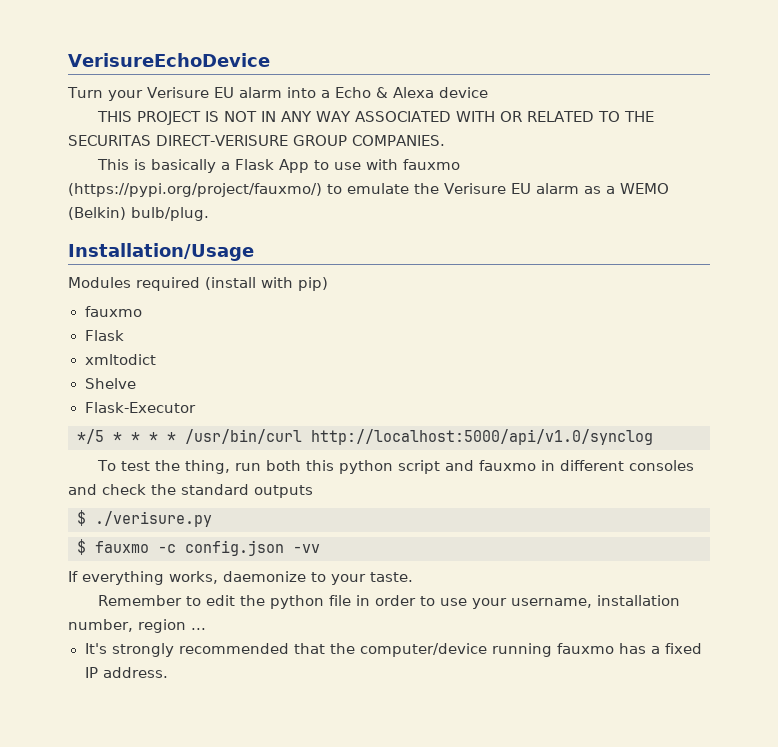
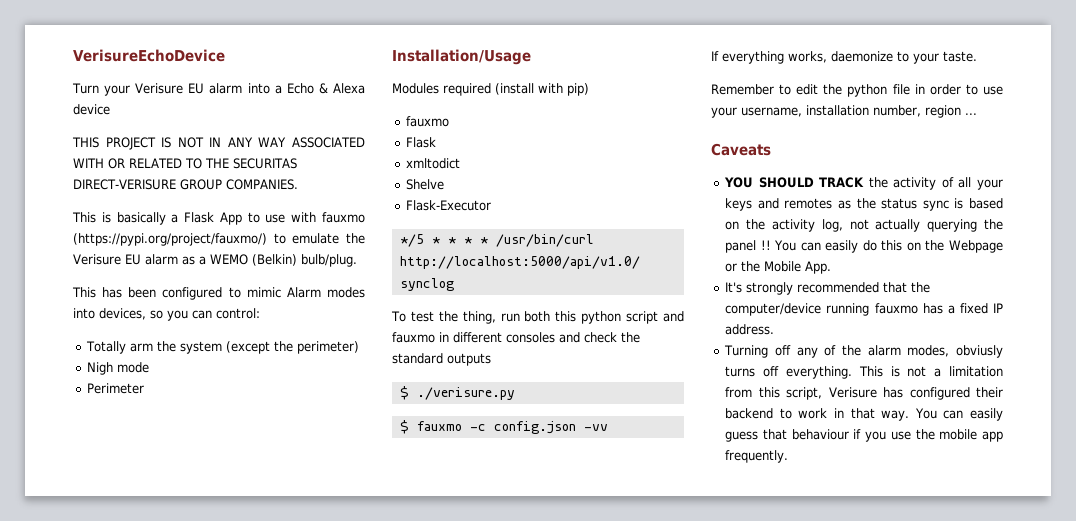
(209, 214) none -> [72,287,365,300] [73,308,260,321] [86,341,360,354] [87,362,150,375] [87,383,145,394] // This has been configured to mimic Alarm modes into devices, so you can control: // Totally arm the system (except the perimeter) // Nigh mode // Perimeter
(206, 629) none -> [711,143,771,156] [724,177,1003,190] [725,198,1003,211] [725,219,1003,232] [725,240,1003,253] [725,261,832,274] // Caveats // YOU SHOULD TRACK the activity of all your keys and remotes as the status sync is based on the activity log, not actually querying the panel !! You can easily do this on the Webpage or the Mobile App.
(168, 672) none -> [724,345,1003,358] [725,366,1003,379] [725,387,1003,400] [725,408,1003,421] [725,429,1003,442] [725,450,789,463] // Turning off any of the alarm modes, obviusly turns off everything. This is not a limitation from this script, Verisure has configured their backend to work in that way. You can easily guess that behaviour if you use the mobile app frequently.

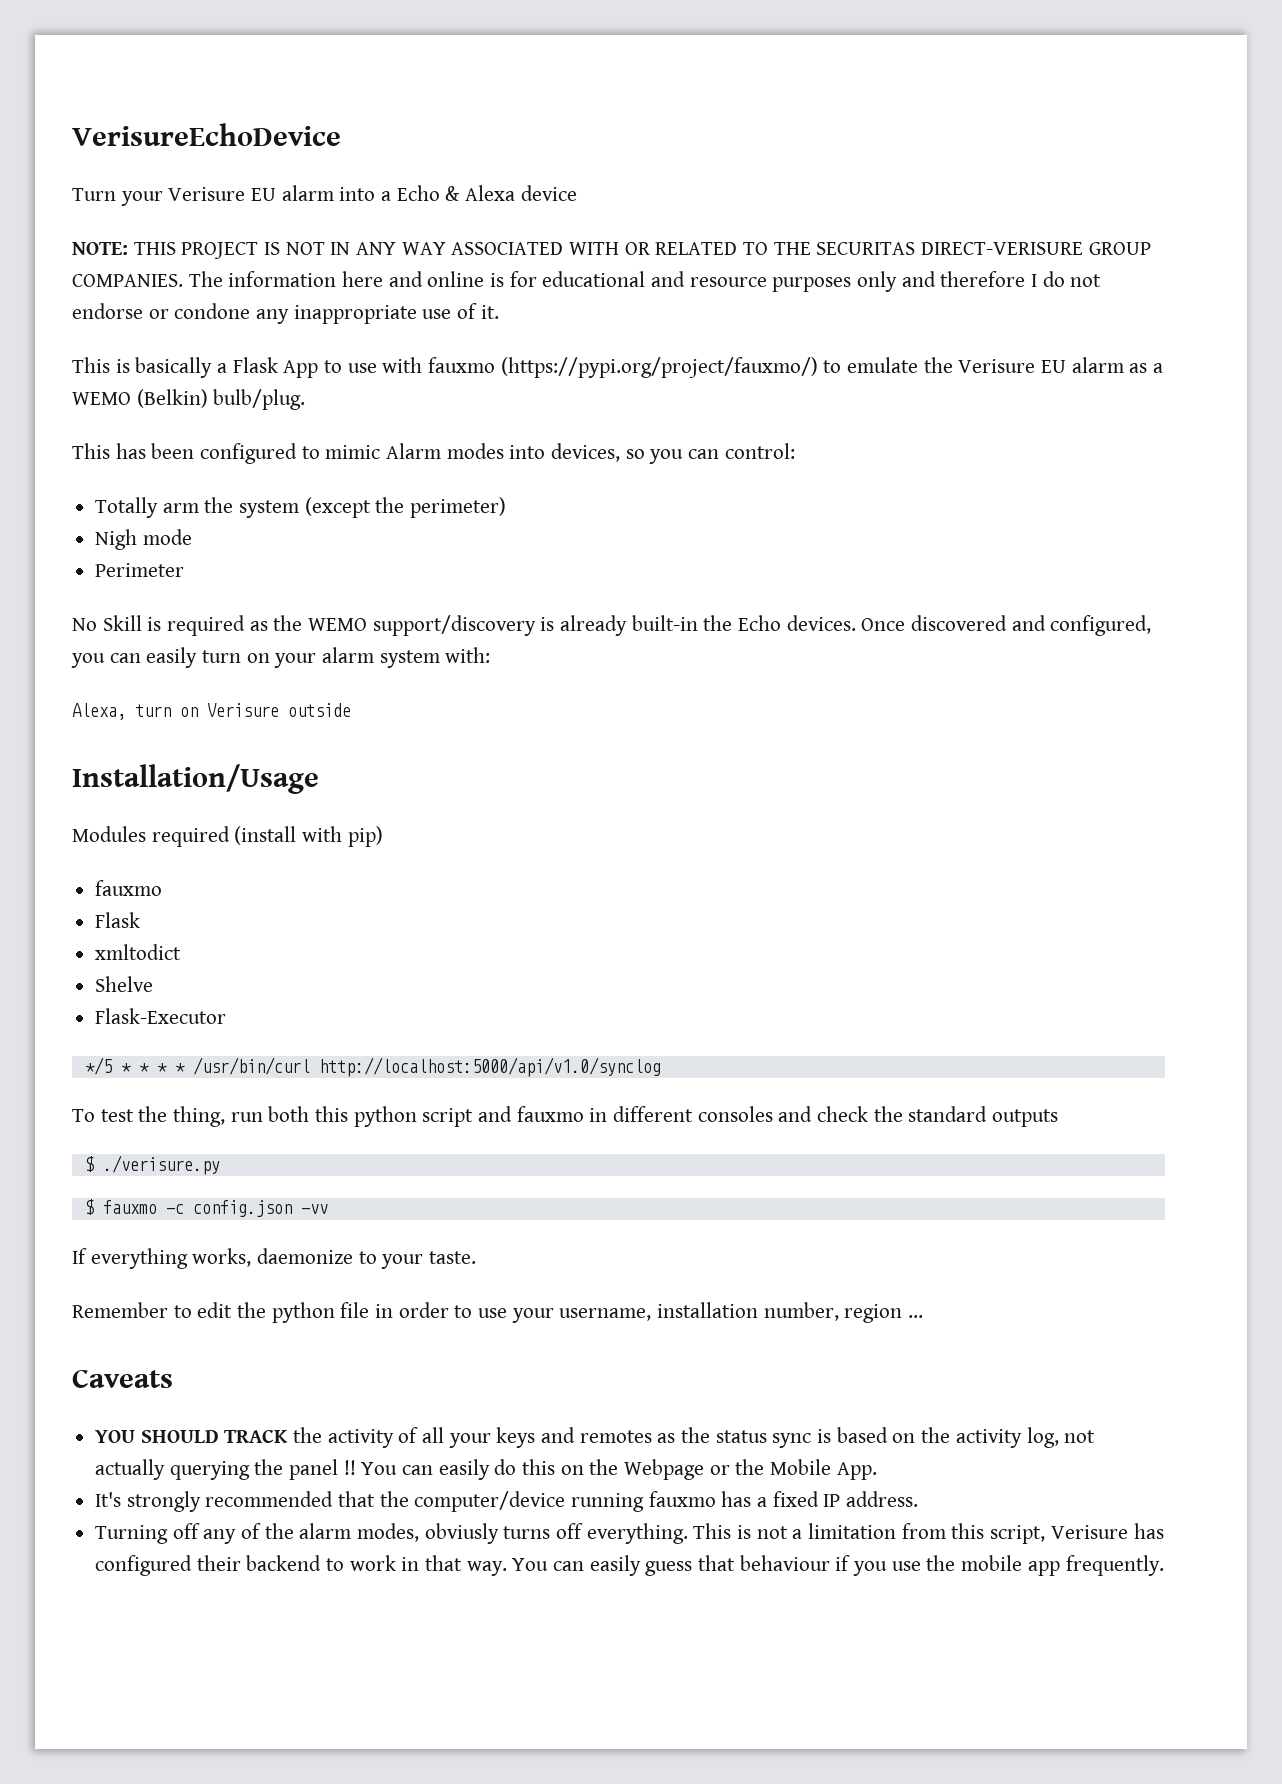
(110, 109) none -> [72,242,128,255] NOTE:
(298, 184) none -> [188,271,1102,292] [72,303,499,324] The information here and online is for educational and resource purposes only and therefore I do not endorse or condone any inappropriate use of it.
(145, 388) none -> [72,615,1152,636] [71,647,491,668] [72,703,351,720] // No Skill is required as the WEMO support/discovery is already built-in the Echo devices. Once discovered and configured, you can easily turn on your alarm system with: // Alexa, turn on Verisure outside

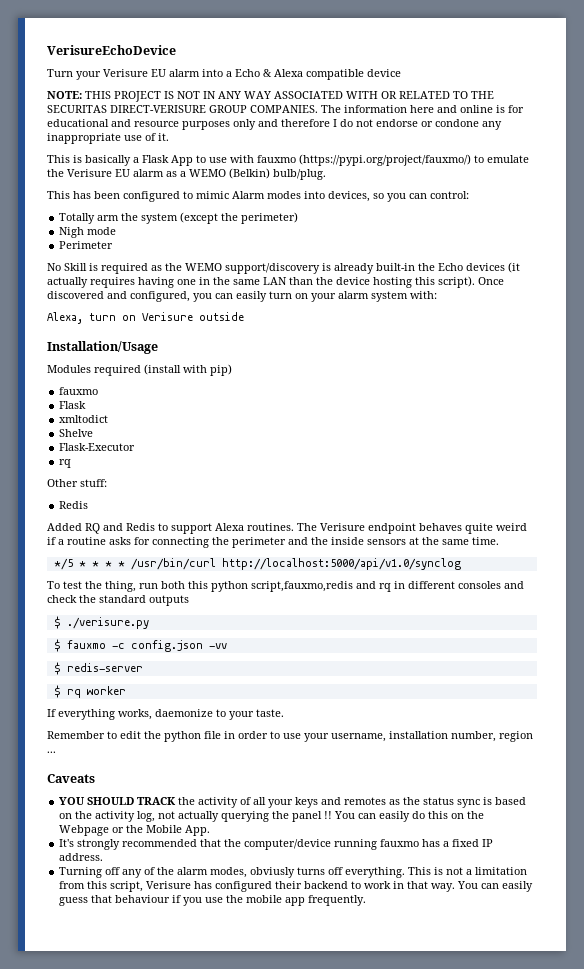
(516, 193) none -> [306,69,364,80] compatible
[786,615,856,631] devices. -> [466,262,520,273] [47,276,475,288] devices (it actually requires having one in the same LAN than the device hosting this script).
(227, 1016) none -> [59,459,72,468] [47,479,107,487] [59,501,89,509] [47,523,527,534] [47,537,499,548] // rq // Other stuff: // Redis // Added RQ and Redis to support Alexa routines. The Verisure endpoint behaves quite weird if a routine asks for connecting the perimeter and the inside sensors at the same time.
[422,1106,584,1127] script and fauxmo -> [251,581,391,592] script,fauxmo,redis and rq
(328, 1209) none -> [53,662,143,675] [53,685,126,698] // $ redis-server // $ rq worker

